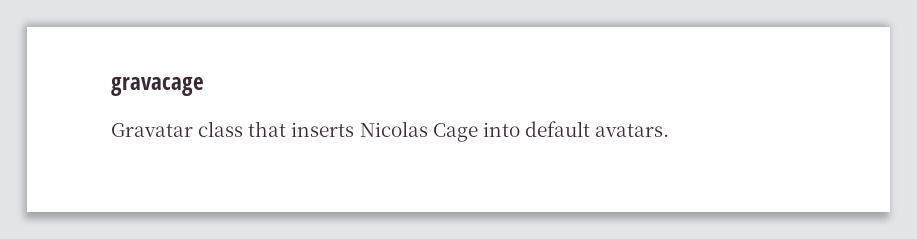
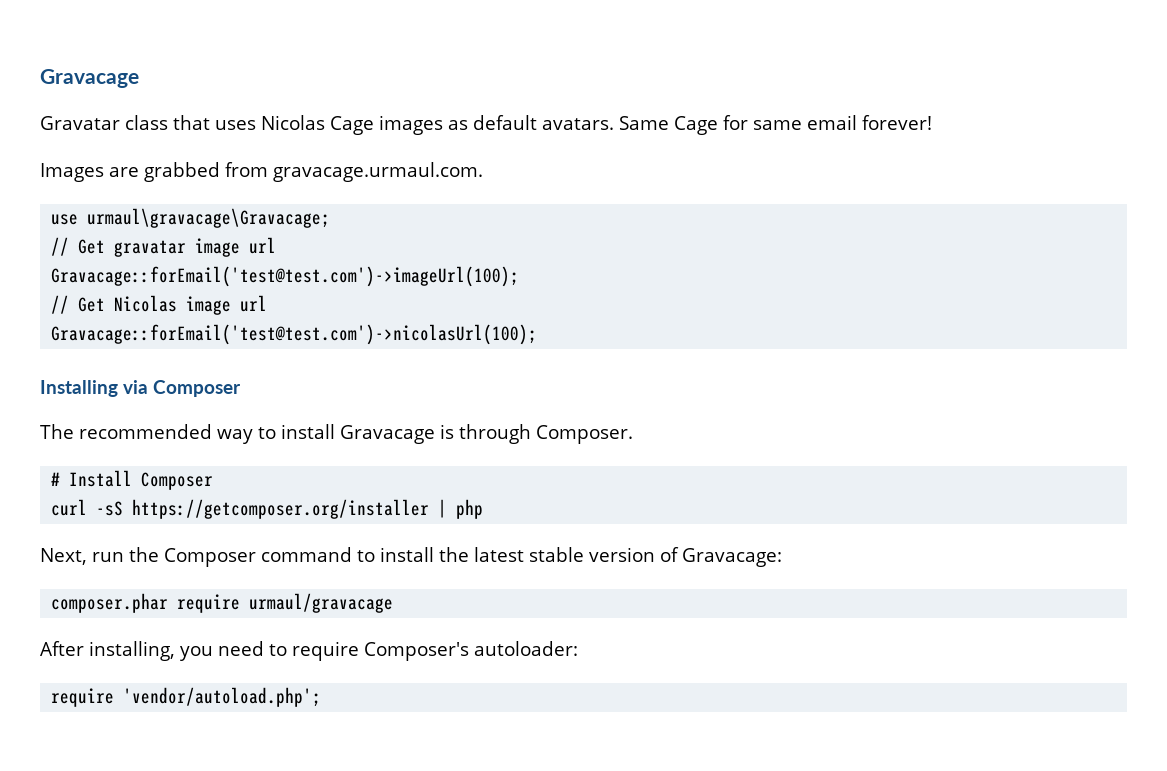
[111,77,204,96] gravacage -> [40,69,139,88] Gravacage
[291,122,355,137] inserts -> [215,120,256,130] uses
[482,121,670,137] into default avatars. -> [379,115,932,135] [40,162,483,182] [51,208,331,228] [51,237,277,257] [51,266,520,287] [51,295,268,315] [51,324,538,345] [40,380,242,397] [40,424,633,444] [51,470,214,490] [51,499,484,519] [40,547,782,567] [51,593,394,613] [40,641,579,661] [51,687,322,707] images as default avatars. Same Cage for same email forever! // Images are grabbed from gravacage.urmaul.com. // use urmaul\gravacage\Gravacage; // // Get gravatar image url // Gravacage::forEmail('test@test.com')->imageUrl(100); // // Get Nicolas image url // Gravacage::forEmail('test@test.com')->nicolasUrl(100); // Installing via Composer // The recommended way to install Gravacage is through Composer. // # Install Composer // curl -sS https://getcomposer.org/installer | php // Next, run the Composer command to install the latest stable version of Gravacage: // composer.phar require urmaul/gravacage // After installing, you need to require Composer's autoloader: // require 'vendor/autoload.php';

